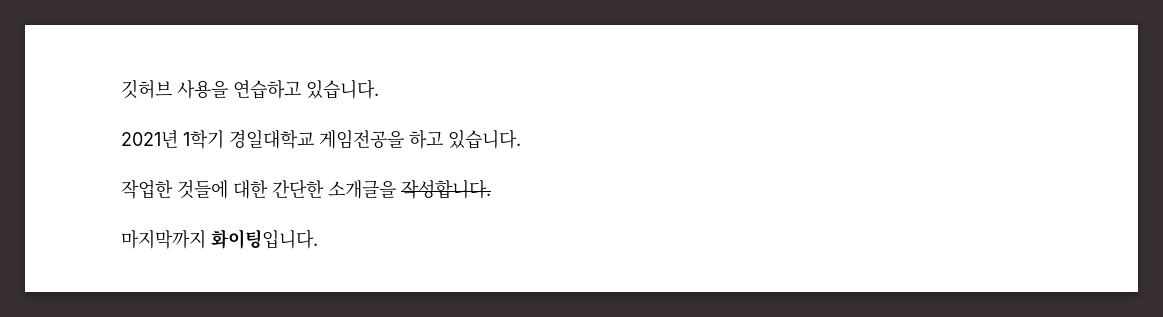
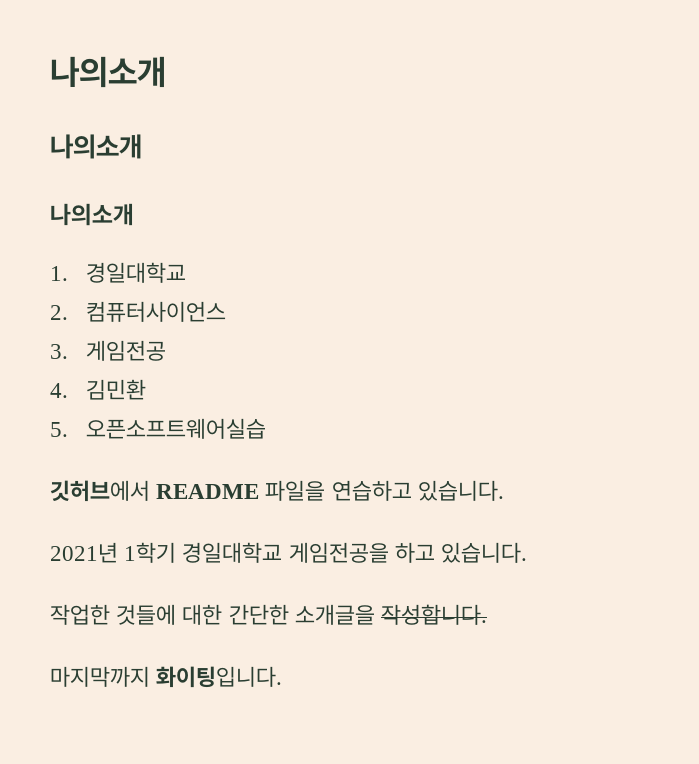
[121,79,228,99] 깃허브 사용을 -> [50,56,166,88] [50,134,142,159] [50,203,134,226] [50,262,187,283] [50,301,227,322] [50,340,167,361] [50,379,147,400] [50,418,267,439] [50,480,326,502] 나의소개 // 나의소개 // 나의소개 // 1. 경일대학교 // 2. 컴퓨터사이언스 // 3. 게임전공 // 4. 김민환 // 5. 오픈소프트웨어실습 // 깃허브에서 README 파일을

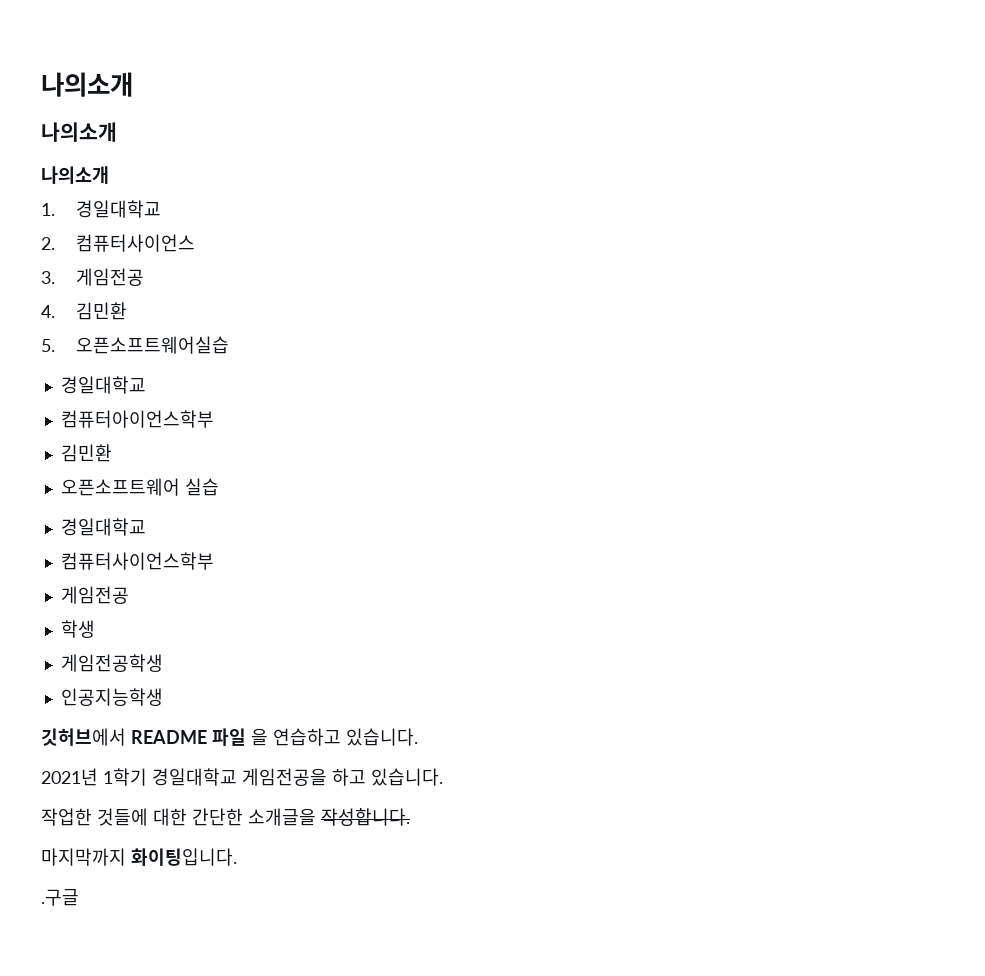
(267, 428) none -> [60,376,146,394] [60,410,214,428] [60,444,112,462] [60,478,219,496] [60,518,146,536] [60,552,214,570] [60,586,129,604] [60,620,95,638] [60,654,163,672] [60,688,163,706] // 경일대학교 // 컴퓨터아이언스학부 // 김민환 // 오픈소프트웨어 실습 // 경일대학교 // 컴퓨터사이언스학부 // 게임전공 // 학생 // 게임전공학생 // 인공지능학생
[265,480,326,501] 파일을 -> [212,728,268,746] 파일 을
(283, 677) none -> [41,889,79,906] // .구글

